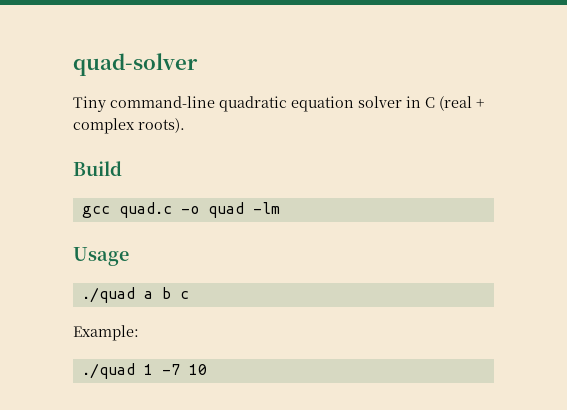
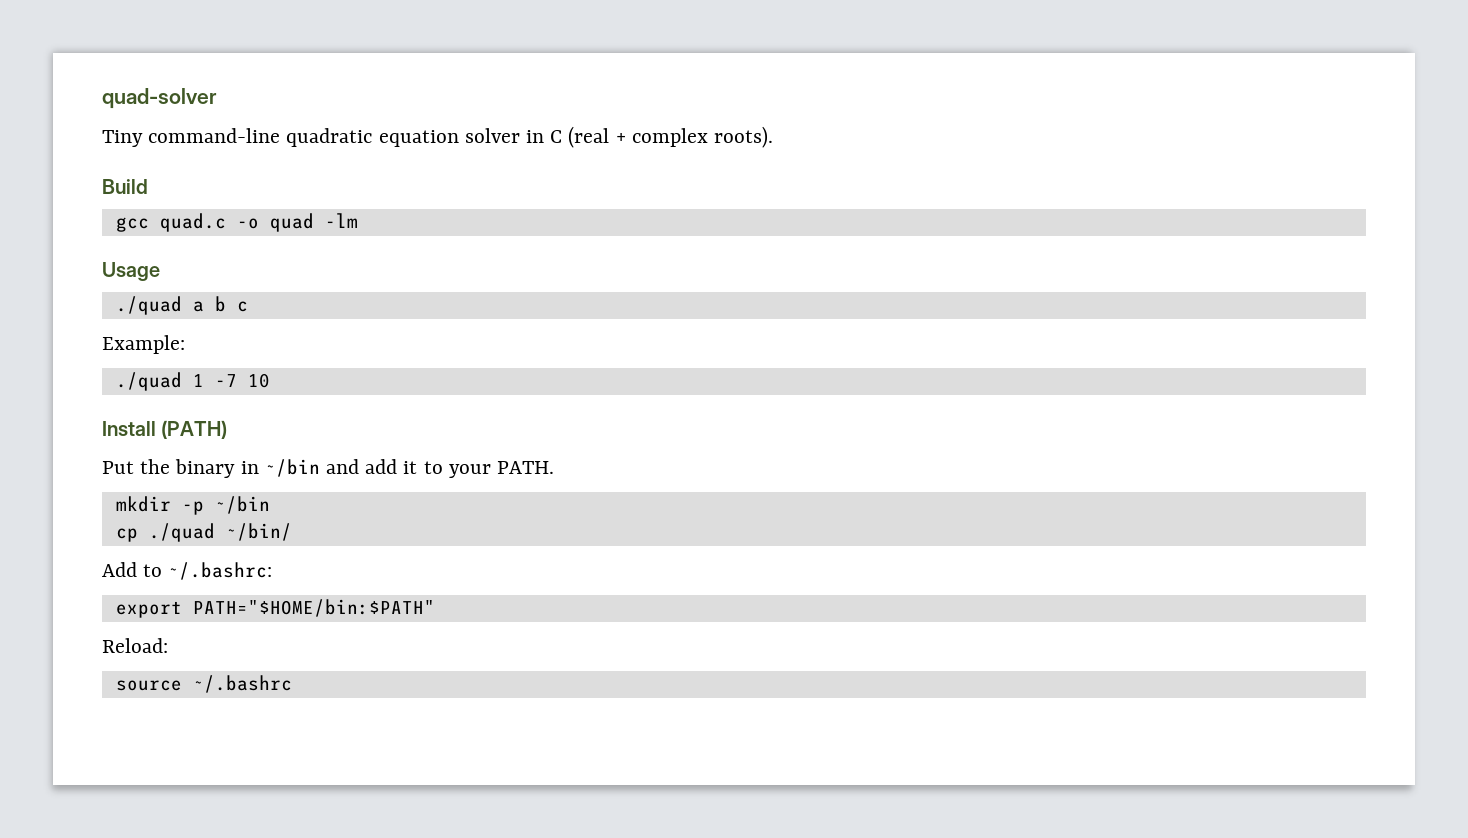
(207, 369) none -> [102,420,228,439] [102,459,555,478] [115,496,270,515] [115,523,292,542] [102,562,273,580] [115,599,435,618] [102,638,168,653] [115,675,292,693] // Install (PATH) // Put the binary in ~/bin and add it to your PATH. // mkdir -p ~/bin // cp ./quad ~/bin/ // Add to ~/.bashrc: // export PATH="$HOME/bin:$PATH" // Reload: // source ~/.bashrc

